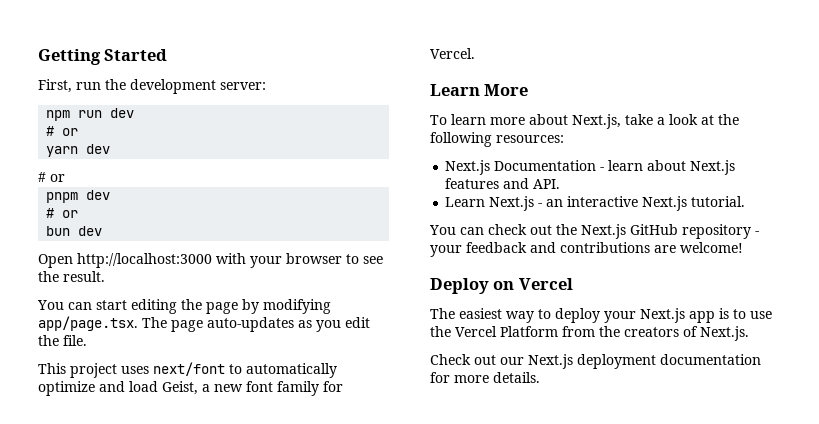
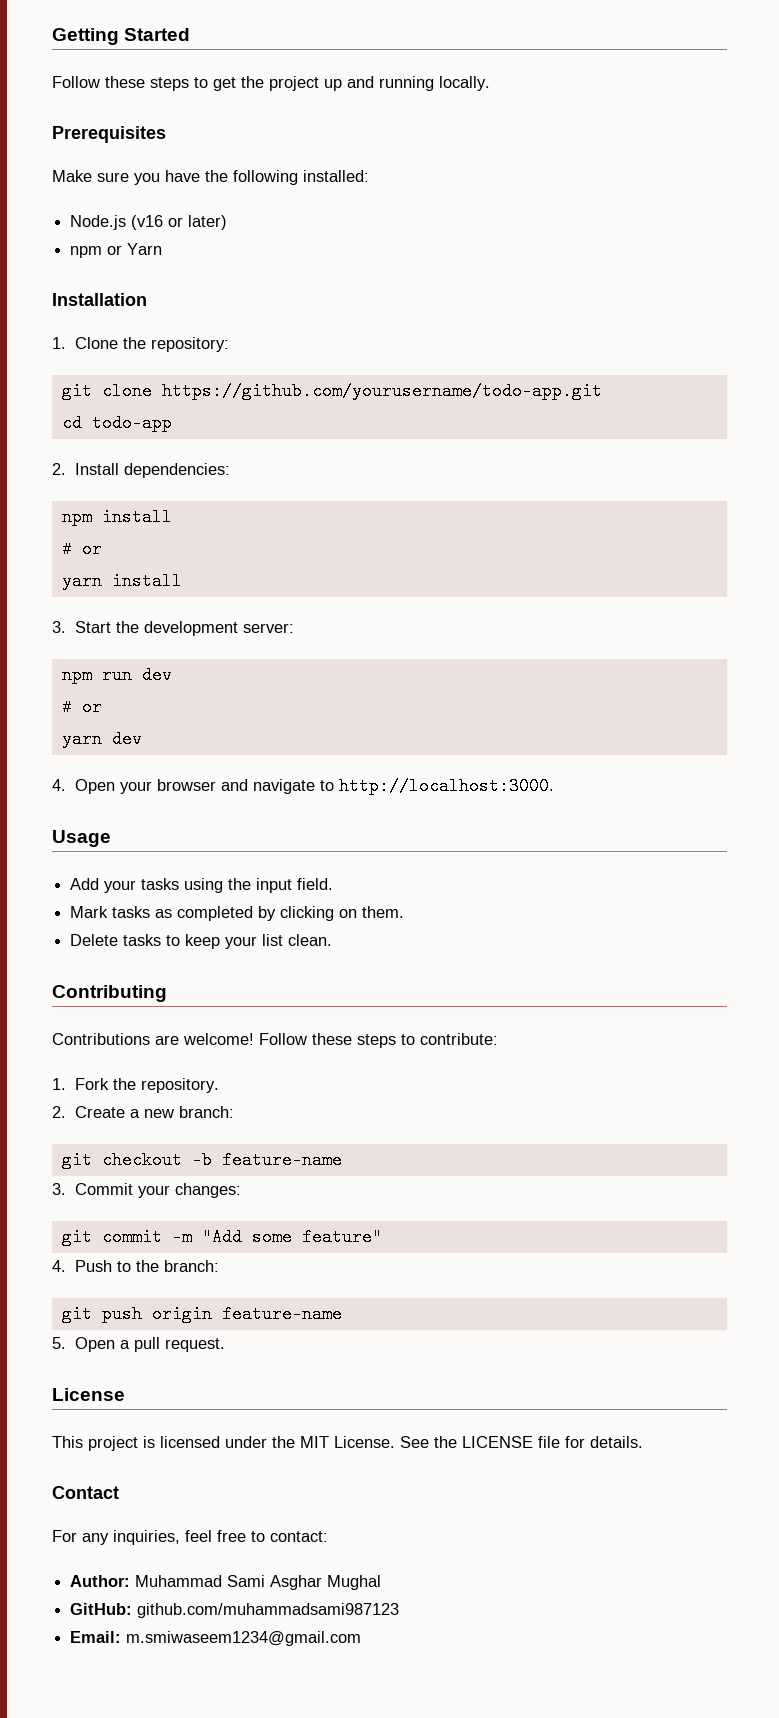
[38,79,101,93] First, run -> [52,76,490,91] [52,126,166,143] [52,170,369,185] [70,215,228,230] [70,243,163,258] [52,293,147,306] [52,337,229,352] [61,382,602,400] [61,414,172,432] [52,463,230,478] [61,508,172,526] [61,540,102,558] [61,572,182,590] [52,621,111,633] Follow these steps to get the project up and running locally. // Prerequisites // Make sure you have the following installed: // Node.js (v16 or later) // npm or Yarn // Installation // 1. Clone the repository: // git clone https://github.com/yourusername/todo-app.git // cd todo-app // 2. Install dependencies: // npm install // # or // yarn install // 3. Start
[38,172,65,182] [46,190,111,203] [46,208,79,218] [46,226,103,236] [38,253,383,268] [38,271,105,282] [37,299,331,314] [38,316,370,332] [38,335,87,346] [38,362,337,378] [38,381,343,396] [430,48,475,59] [430,84,529,96] [430,114,739,129] [430,132,564,147] [445,160,736,175] [445,178,561,189] [445,196,746,211] [429,224,759,239] [430,242,743,257] [430,278,573,294] [430,308,772,323] [430,326,749,341] [430,354,761,369] [430,372,540,383] # or // pnpm dev // # or // bun dev // Open http://localhost:3000 with your browser to see the result. // You can start editing the page by modifying app/page.tsx. The page auto-updates as you edit the file. // This project uses next/font to automatically optimize and load Geist, a new font family for Vercel. // Learn More // To learn more about Next.js, take a look at the following resources: // Next.js Documentation - learn about Next.js features and API. // Learn Next.js - an interactive Next.js tutorial. // You can check out the Next.js GitHub repository - your feedback and contributions are welcome! // Deploy on Vercel // The easiest way to deploy your Next.js app is to use the Vercel Platform from the creators of Next.js. // Check out our Next.js deployment documentation for more details. -> [52,777,554,795] [52,830,111,847] [70,878,334,893] [70,906,405,921] [70,934,333,949] [52,985,167,1002] [52,1033,498,1048] [52,1078,219,1093] [52,1106,234,1118] [61,1151,342,1169] [52,1183,241,1198] [61,1228,382,1246] [52,1260,219,1272] [61,1305,342,1323] [52,1337,225,1352] [52,1388,125,1401] [52,1436,643,1451] [52,1486,119,1499] [52,1530,328,1545] [70,1575,382,1590] [70,1603,400,1618] [70,1631,362,1646] 4. Open your browser and navigate to http://localhost:3000. // Usage // Add your tasks using the input field. // Mark tasks as completed by clicking on them. // Delete tasks to keep your list clean. // Contributing // Contributions are welcome! Follow these steps to contribute: // 1. Fork the repository. // 2. Create a new branch: // git checkout -b feature-name // 3. Commit your changes: // git commit -m "Add some feature" // 4. Push to the branch: // git push origin feature-name // 5. Open a pull request. // License // This project is licensed under the MIT License. See the LICENSE file for details. // Contact // For any inquiries, feel free to contact: // Author: Muhammad Sami Asghar Mughal // GitHub: github.com/muhammadsami987123 // Email: m.smiwaseem1234@gmail.com

